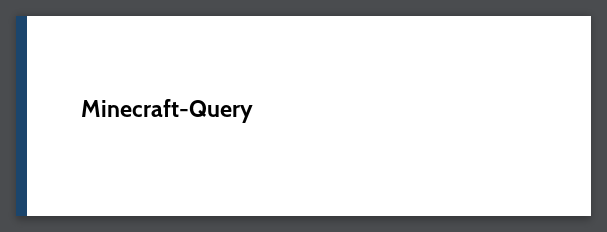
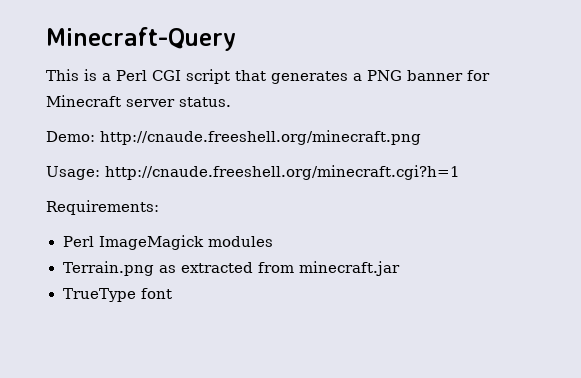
(253, 111) none -> [46,69,490,84] [46,95,231,107] [46,130,421,145] [46,165,460,180] [46,200,159,215] [62,235,273,250] [62,261,401,276] [62,288,172,302] // This is a Perl CGI script that generates a PNG banner for Minecraft server status. // Demo: http://cnaude.freeshell.org/minecraft.png // Usage: http://cnaude.freeshell.org/minecraft.cgi?h=1 // Requirements: // Perl ImageMagick modules // Terrain.png as extracted from minecraft.jar // TrueType font

